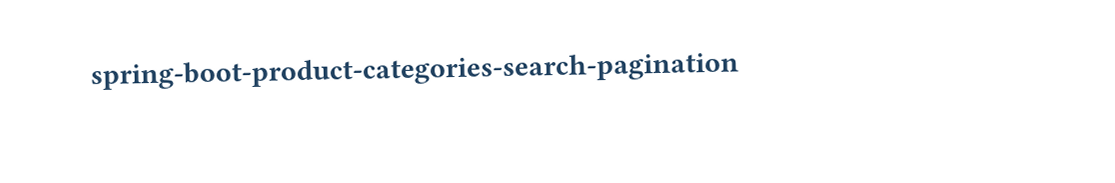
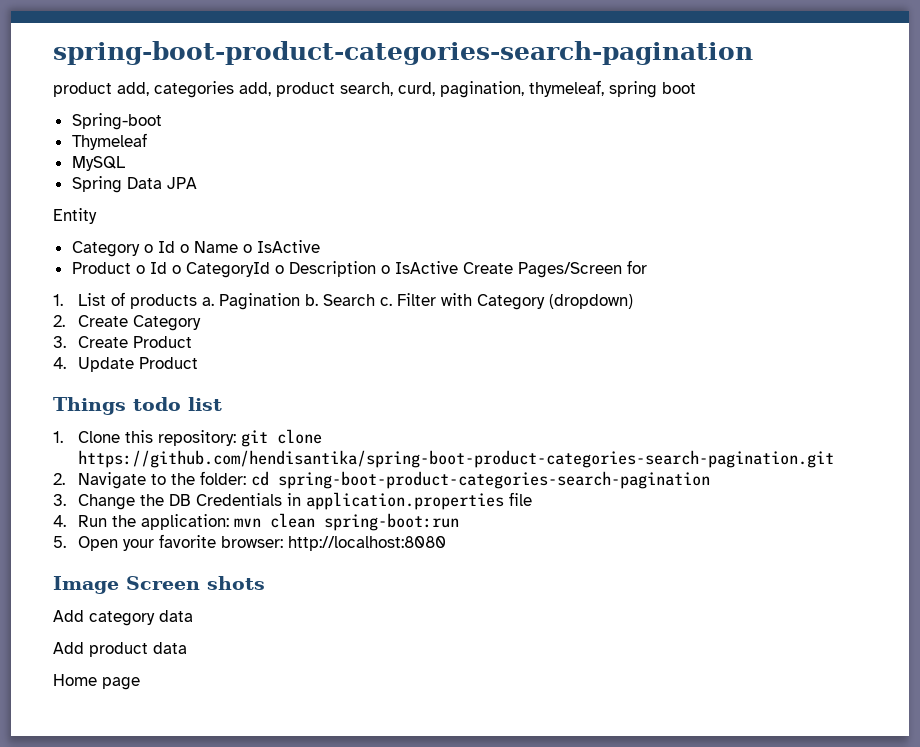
[90,51,739,91] spring-boot-product-categories-search-pagination -> [53,41,753,65] [53,80,696,98] [71,113,162,130] [71,133,147,150] [71,156,125,171] [71,176,197,193] [53,208,97,224] [71,240,320,257] [71,260,647,278] [53,292,634,310] [53,315,202,331] [53,336,193,348] [53,357,199,372] [53,397,222,415] [53,429,323,447] [78,450,835,468] [53,471,711,489] [53,492,533,510] [53,513,460,531] [53,534,447,551] [53,576,265,594] [53,610,193,626] [53,642,187,657] [53,674,140,690] spring-boot-product-categories-search-pagination // product add, categories add, product search, curd, pagination, thymeleaf, spring boot // Spring-boot // Thymeleaf // MySQL // Spring Data JPA // Entity // Category o Id o Name o IsActive // Product o Id o CategoryId o Description o IsActive Create Pages/Screen for // 1. List of products a. Pagination b. Search c. Filter with Category (dropdown) // 2. Create Category // 3. Create Product // 4. Update Product // Things todo list // 1. Clone this repository: git clone https://github.com/hendisantika/spring-boot-product-categories-search-pagination.git // 2. Navigate to the folder: cd spring-boot-product-categories-search-pagination // 3. Change the DB Credentials in application.properties file // 4. Run the application: mvn clean spring-boot:run // 5. Open your favorite browser: http://localhost:8080 // Image Screen shots // Add category data // Add product data // Home page

